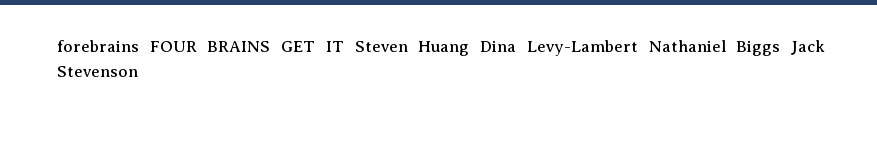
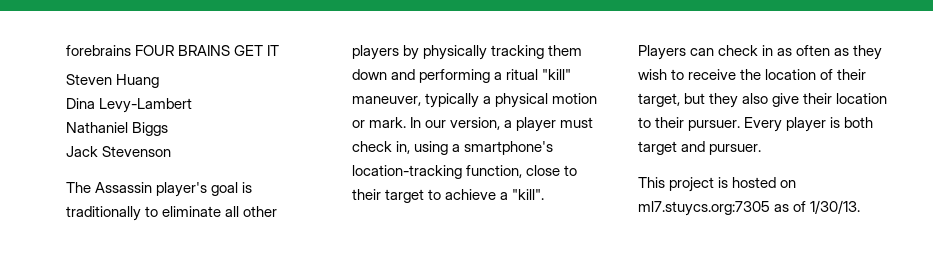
(344, 46) none -> (280, 50) //
(470, 48) none -> (160, 81) //
(638, 48) none -> (193, 105) //
(781, 48) none -> (169, 129) //
(138, 71) none -> [66,182,253,197] [66,206,278,221] [352,45,583,60] [352,69,572,83] [352,93,598,108] [352,117,594,132] [352,141,554,155] [352,165,578,179] [352,189,545,203] [638,45,883,60] [638,69,867,80] [638,93,888,108] [638,117,874,132] [638,141,762,155] [638,177,797,192] [638,200,861,216] // The Assassin player's goal is traditionally to eliminate all other players by physically tracking them down and performing a ritual "kill" maneuver, typically a physical motion or mark. In our version, a player must check in, using a smartphone's location-tracking function, close to their target to achieve a "kill". // Players can check in as often as they wish to receive the location of their target, but they also give their location to their pursuer. Every player is both target and pursuer. // This project is hosted on ml7.stuycs.org:7305 as of 1/30/13.

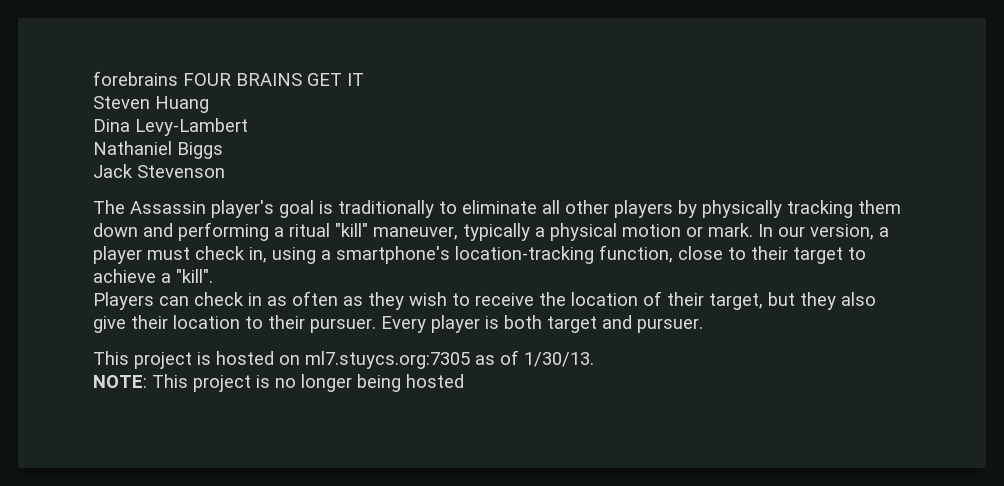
(861, 207) none -> [93,374,464,392] // NOTE: This project is no longer being hosted

